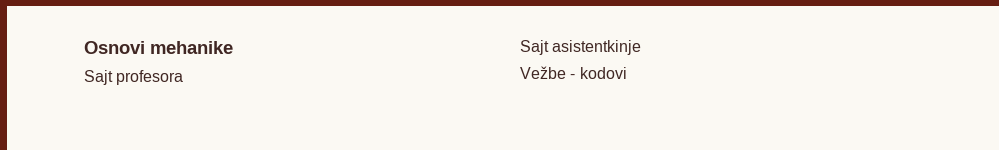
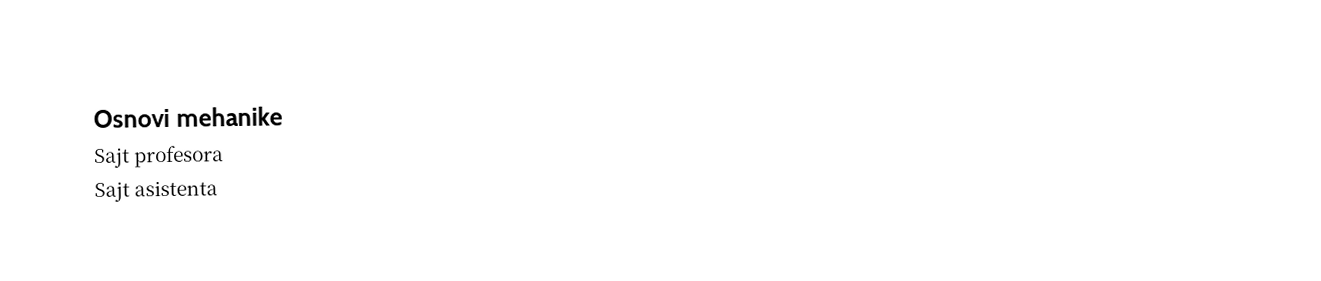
[552,40,642,55] [520,66,627,79] asistentkinje // Vežbe - kodovi -> [134,180,219,197] asistenta

